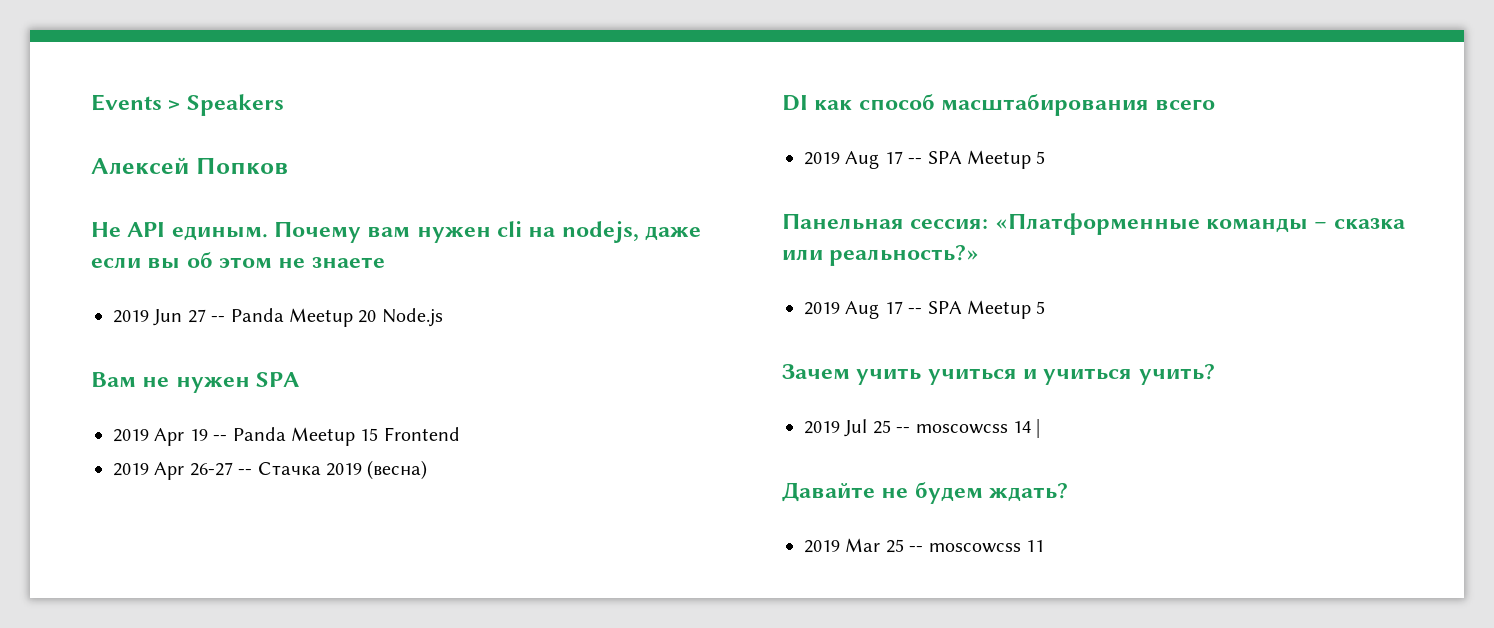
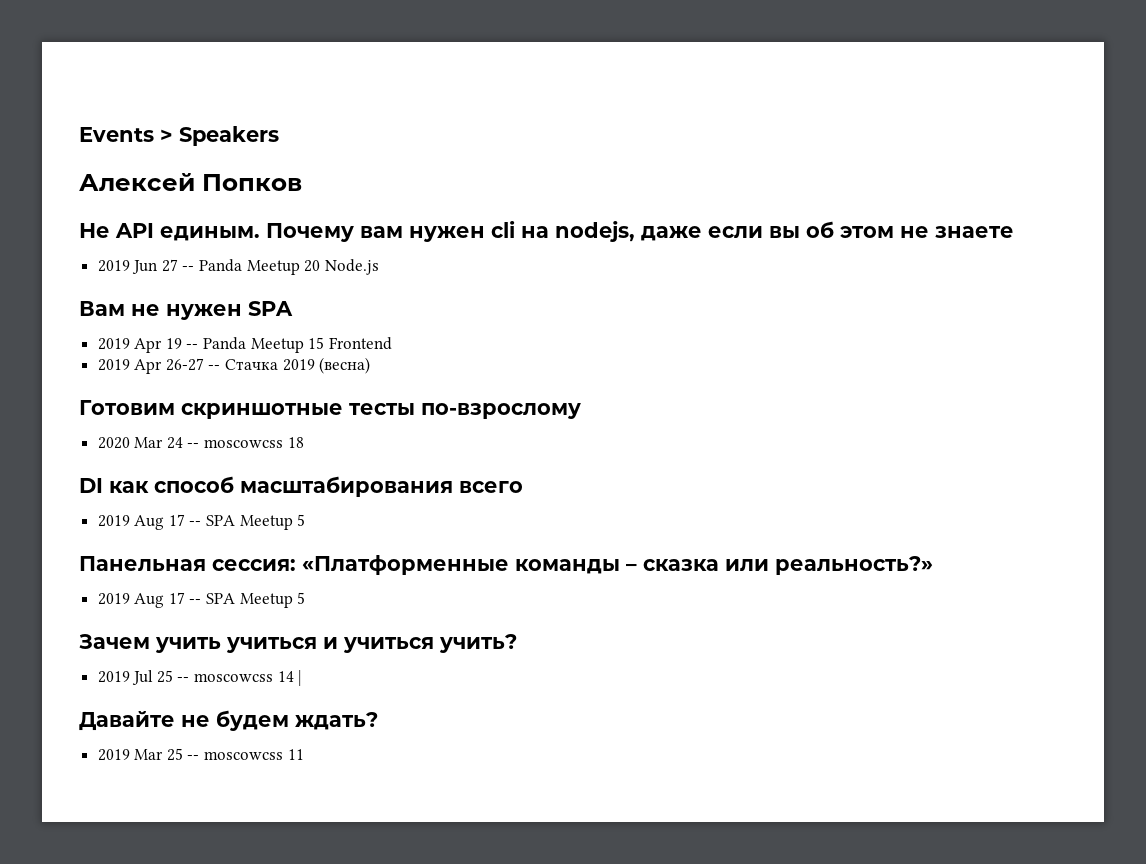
(428, 470) none -> [79,400,581,419] [97,437,304,449] // Готовим скриншотные тесты по-взрослому // 2020 Mar 24 -- moscowcss 18

